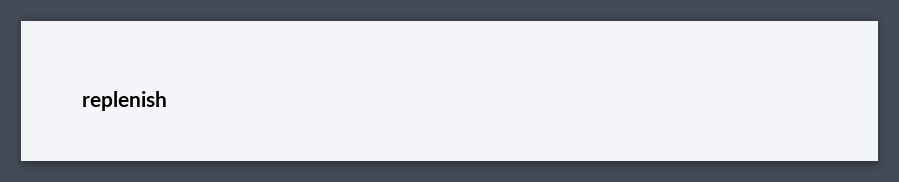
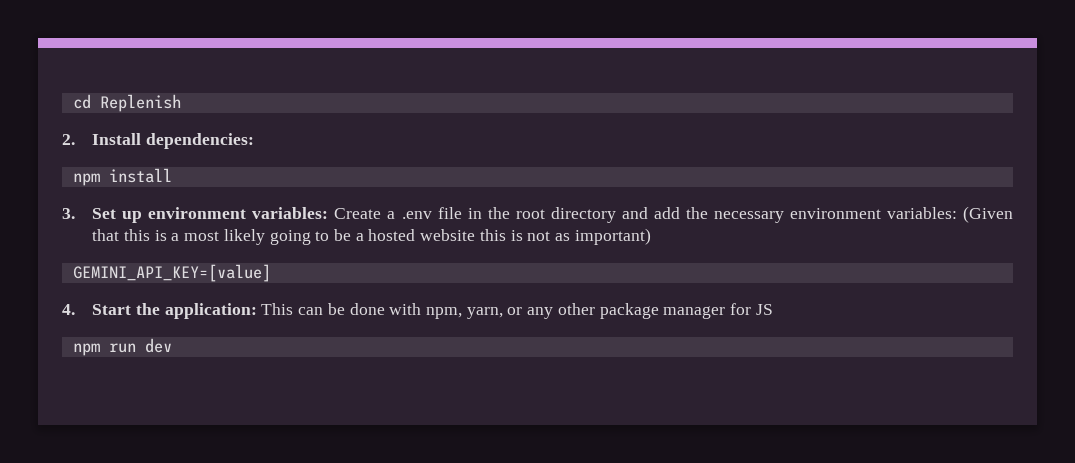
[82,91,167,111] replenish -> [72,94,181,112] [62,133,254,149] [72,168,172,186] [62,206,1013,223] [92,228,651,245] [72,264,271,282] [62,303,773,319] [72,338,172,356] cd Replenish // 2. Install dependencies: // npm install // 3. Set up environment variables: Create a .env file in the root directory and add the necessary environment variables: (Given that this is a most likely going to be a hosted website this is not as important) // GEMINI_API_KEY=[value] // 4. Start the application: This can be done with npm, yarn, or any other package manager for JS // npm run dev

